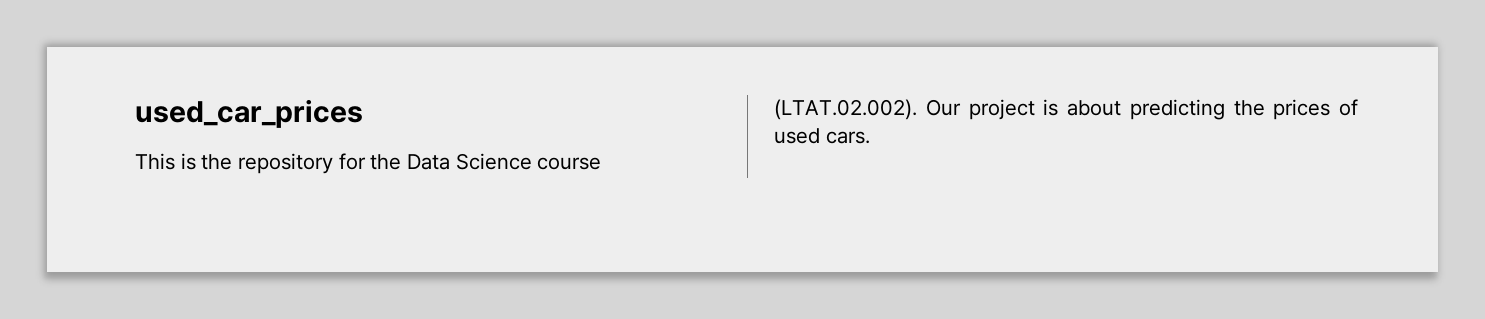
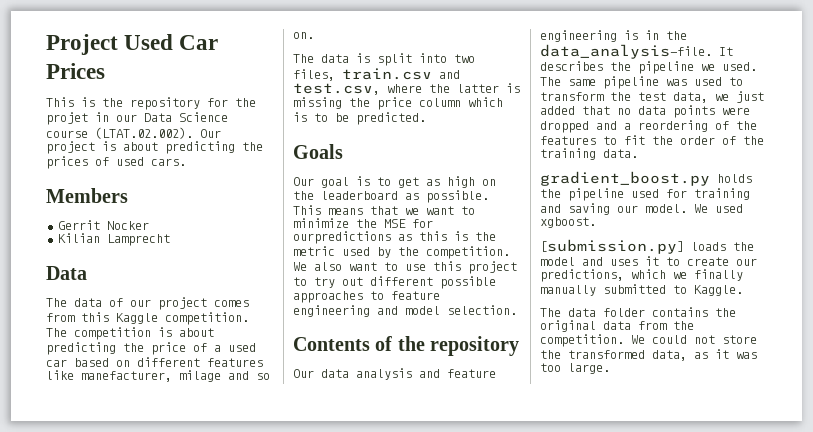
[135,99,363,128] used_car_prices -> [46,34,219,55] [46,63,105,79] Project Used Car Prices
(402, 162) none -> [46,112,137,125] projet in our
(870, 137) none -> [46,188,128,203] [57,220,149,230] [57,233,170,246] [46,266,87,280] [46,297,249,310] [46,312,249,325] [46,327,214,340] [46,342,256,355] [46,357,263,367] [46,370,270,382] [293,32,314,39] [293,53,475,66] [293,68,460,81] [293,83,520,95] [293,97,503,110] [293,112,426,125] [293,144,343,159] [293,176,496,188] [293,190,489,203] [293,205,475,215] [293,218,433,228] [293,231,496,244] [293,246,510,259] [293,261,517,274] [293,276,496,289] [293,291,440,303] [293,305,517,317] [293,336,520,356] [293,368,496,380] [540,30,687,42] [540,44,733,59] [540,61,757,74] [540,76,743,89] [540,91,764,103] [540,105,750,118] [540,120,757,133] [540,135,764,145] [540,148,638,160] [540,171,752,186] [540,188,750,201] [540,203,743,215] [540,217,596,228] [540,239,754,254] [540,256,757,266] [540,269,743,282] [540,284,743,296] [540,307,736,317] [540,320,694,332] [540,334,757,347] [540,349,757,361] [540,363,610,374] // Members // Gerrit Nocker // Kilian Lamprecht // Data // The data of our project comes from this Kaggle competition. The competition is about predicting the price of a used car based on different features like manefacturer, milage and so on. // The data is split into two files, train.csv and test.csv, where the latter is missing the price column which is to be predicted. // Goals // Our goal is to get as high on the leaderboard as possible. This means that we want to minimize the MSE for ourpredictions as this is the metric used by the competition. We also want to use this project to try out different possible approaches to feature engineering and model selection. // Contents of the repository // Our data analysis and feature engineering is in the data_analysis-file. It describes the pipeline we used. The same pipeline was used to transform the test data, we just added that no data points were dropped and a reordering of the features to fit the order of the training data. // gradient_boost.py holds the pipeline used for training and saving our model. We used xgboost. // [submission.py] loads the model and uses it to create our predictions, which we finally manually submitted to Kaggle. // The data folder contains the original data from the competition. We could not store the transformed data, as it was too large.

